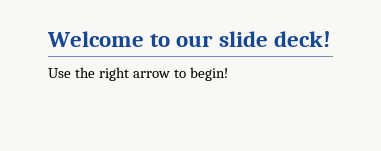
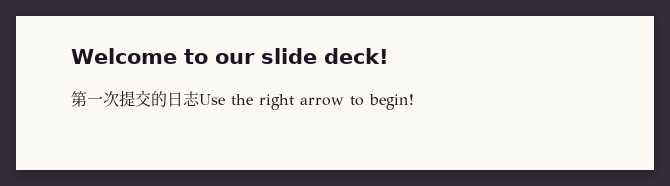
(331, 39) none -> [71,90,200,107] 第一次提交的日志

